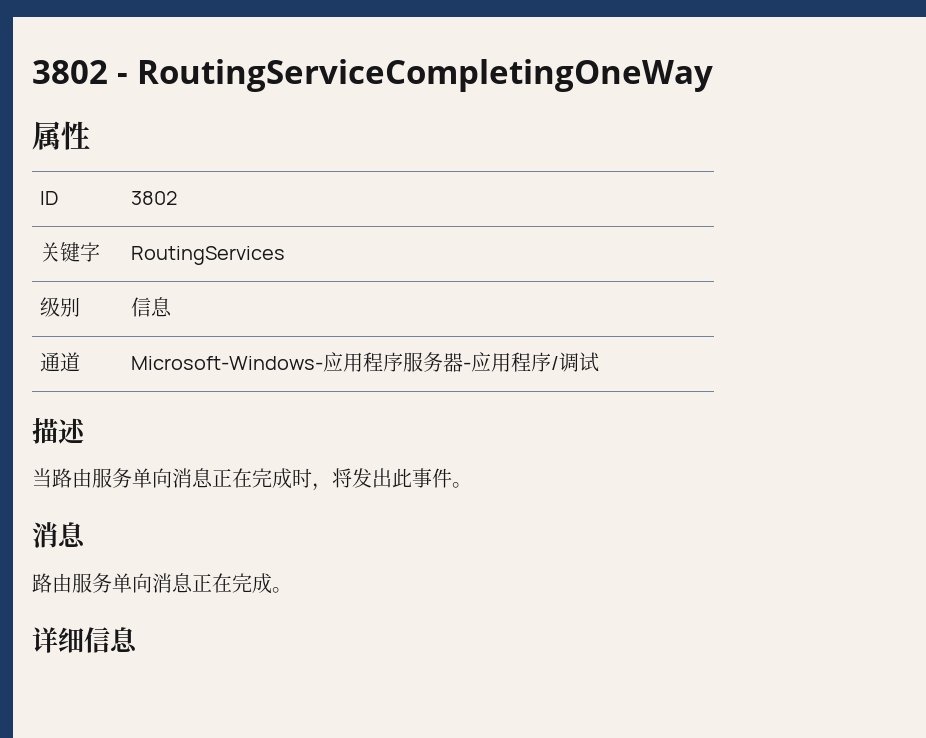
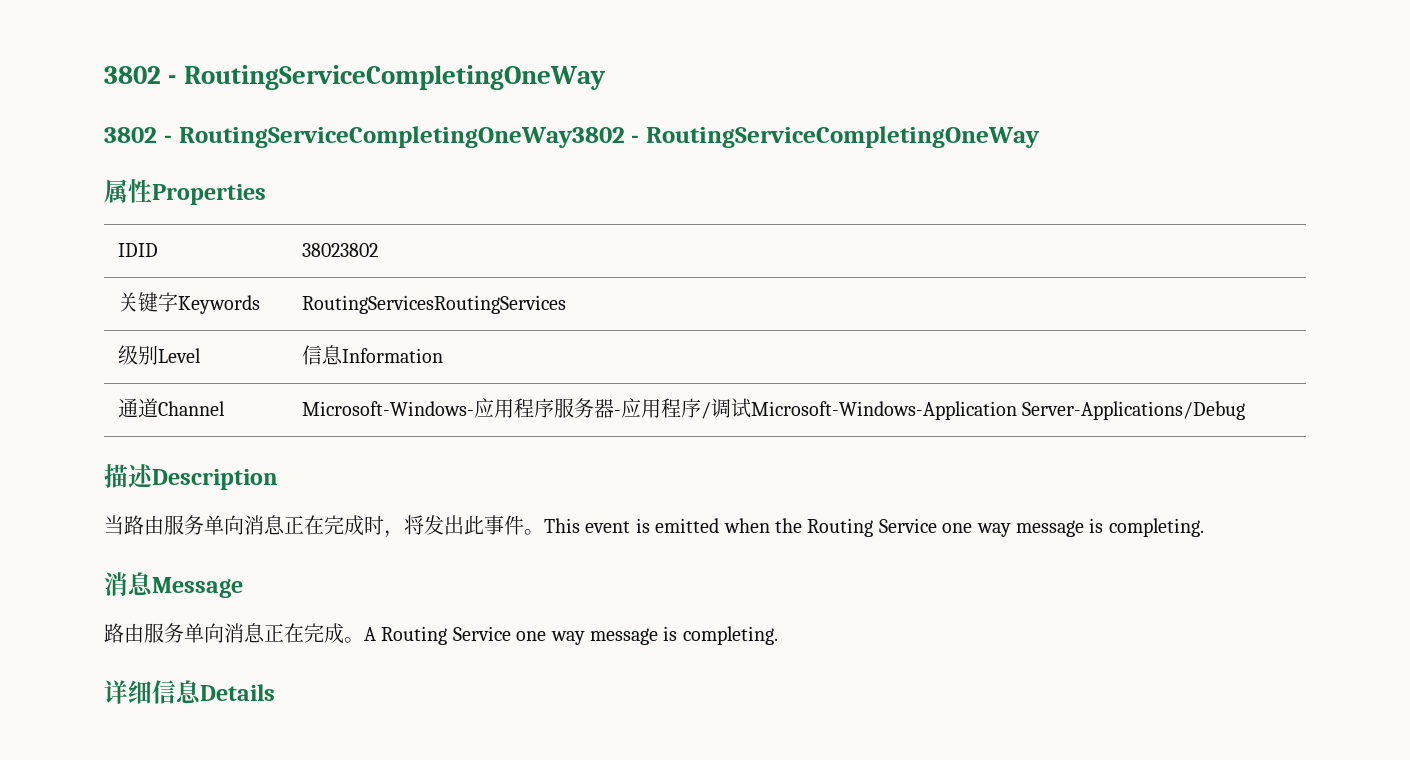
[32,121,90,150] [40,191,59,205] [131,191,178,205] 属性 // ID | 3802 -> [104,126,1040,148] [104,179,266,205] [117,243,158,257] [301,243,378,257] 3802 - RoutingServiceCompletingOneWay3802 - RoutingServiceCompletingOneWay // 属性Properties // IDID | 38023802
[131,246,286,265] | RoutingServices -> [177,295,260,314] [301,295,566,314] Keywords | RoutingServicesRoutingServices
[131,297,173,317] | 信息 -> [157,348,201,363] [301,345,443,365] Level | 信息Information
(81, 362) none -> [157,401,225,416] Channel
(600, 362) none -> [750,401,1246,420] Microsoft-Windows-Application Server-Applications/Debug
(86, 431) none -> [152,469,278,490] Description
[32,522,86,548] // 消息 -> [544,518,1204,537] [104,572,243,598] This event is emitted when the Routing Service one way message is completing. // 消息Message
(292, 590) none -> [364,626,778,645] A Routing Service one way message is completing.
(138, 640) none -> [200,684,275,701] Details

